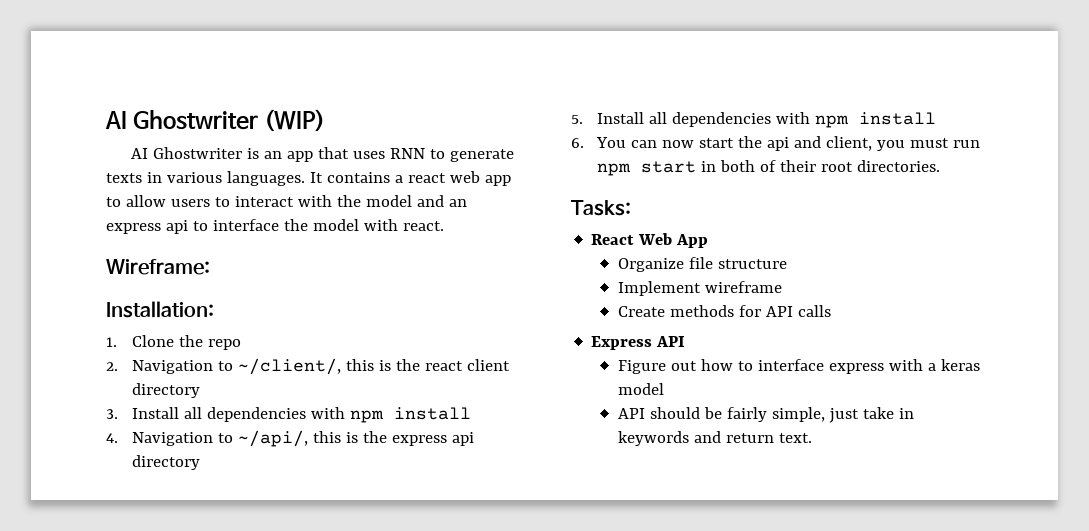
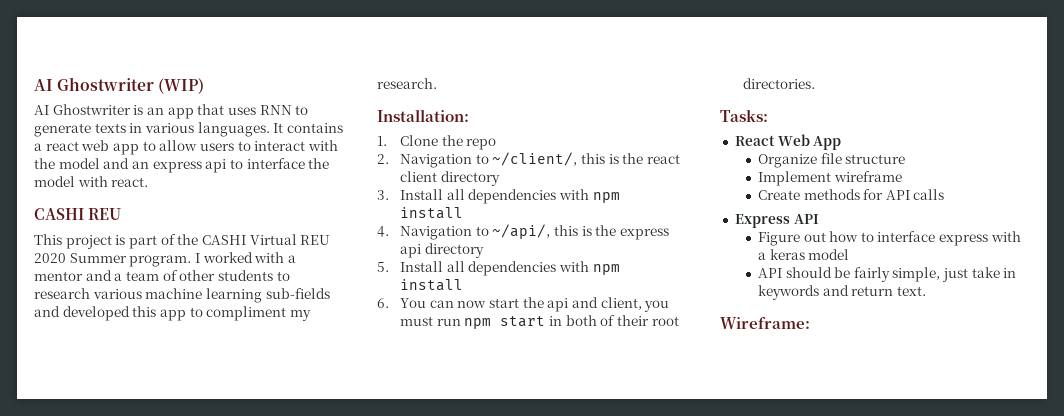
[106,259,210,275] Wireframe: -> [34,208,122,220] [34,234,331,249] [34,252,296,267] [34,270,290,281] [34,288,330,303] [34,306,311,321] [377,78,437,89] CASHI REU // This project is part of the CASHI Virtual REU 2020 Summer program. I worked with a mentor and a team of other students to research various machine learning sub-fields and developed this app to compliment my research.
(812, 438) none -> [720,317,810,329] // Wireframe:

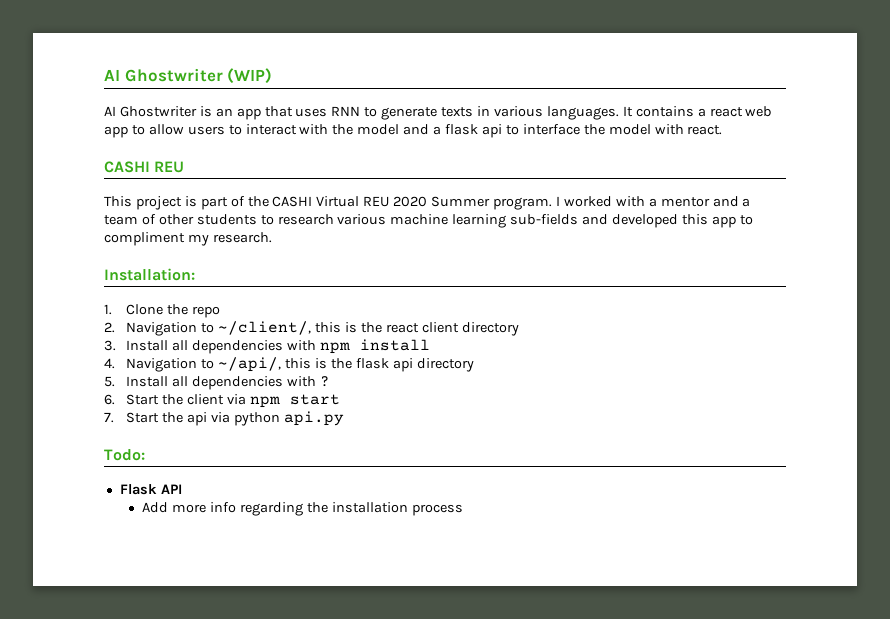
[131,161,202,173] an express -> [433,124,479,135] a flask
[619,228,669,240] express -> [355,358,389,369] flask
[592,264,620,275] [400,279,464,291] npm install -> [320,376,331,387] ?
[400,297,670,312] [400,315,679,329] [743,78,816,89] [720,109,768,122] [734,134,842,150] [757,153,906,168] [757,171,902,186] [757,189,945,200] [734,214,819,228] [757,231,1021,246] [757,249,850,260] [757,267,1017,282] [757,285,926,300] [720,317,810,329] You can now start the api and client, you must run npm start in both of their root directories. // Tasks: // React Web App // Organize file structure // Implement wireframe // Create methods for API calls // Express API // Figure out how to interface express with a keras model // API should be fairly simple, just take in keywords and return text. // Wireframe: -> [126,394,341,408] [104,411,345,426] [104,449,145,461] [119,484,182,495] [142,502,463,516] Start the client via npm start // 7. Start the api via python api.py // Todo: // Flask API // Add more info regarding the installation process

